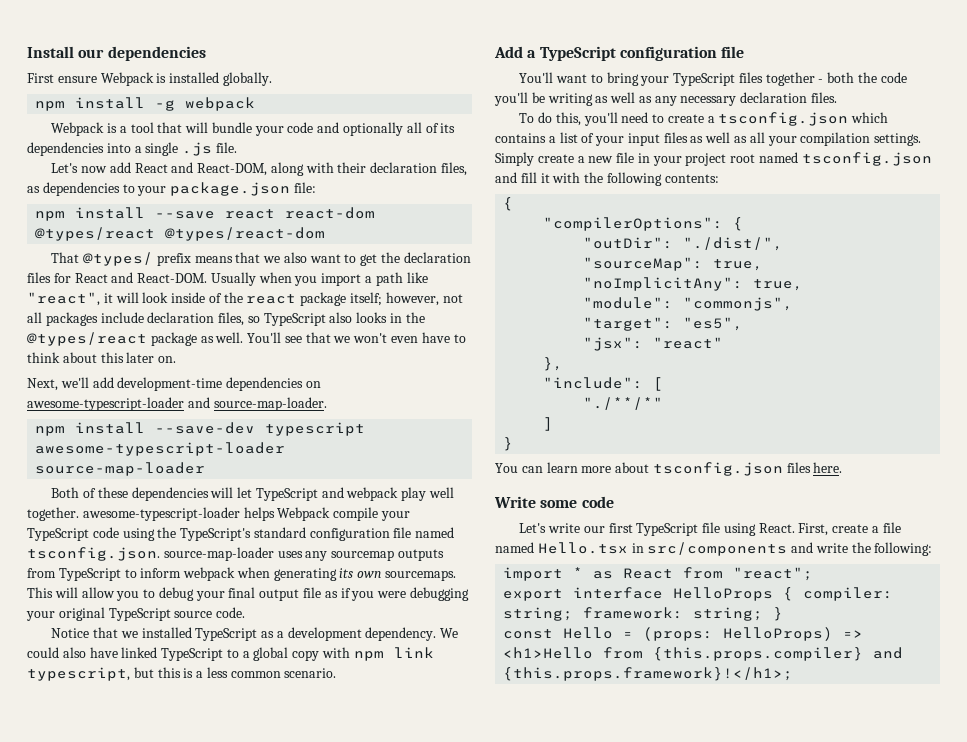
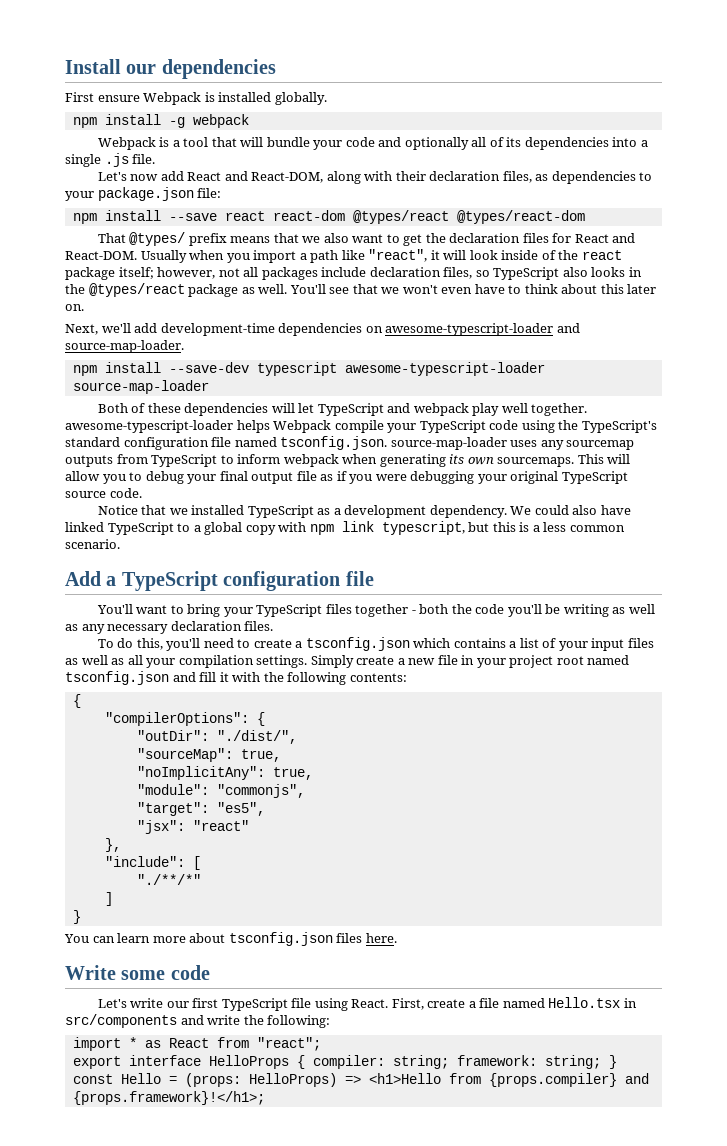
[653,647,904,661] [503,667,794,681] {this.props.compiler} and {this.props.framework}!</h1>; -> [488,1073,649,1087] [72,1091,265,1105] {props.compiler} and {props.framework}!</h1>;

